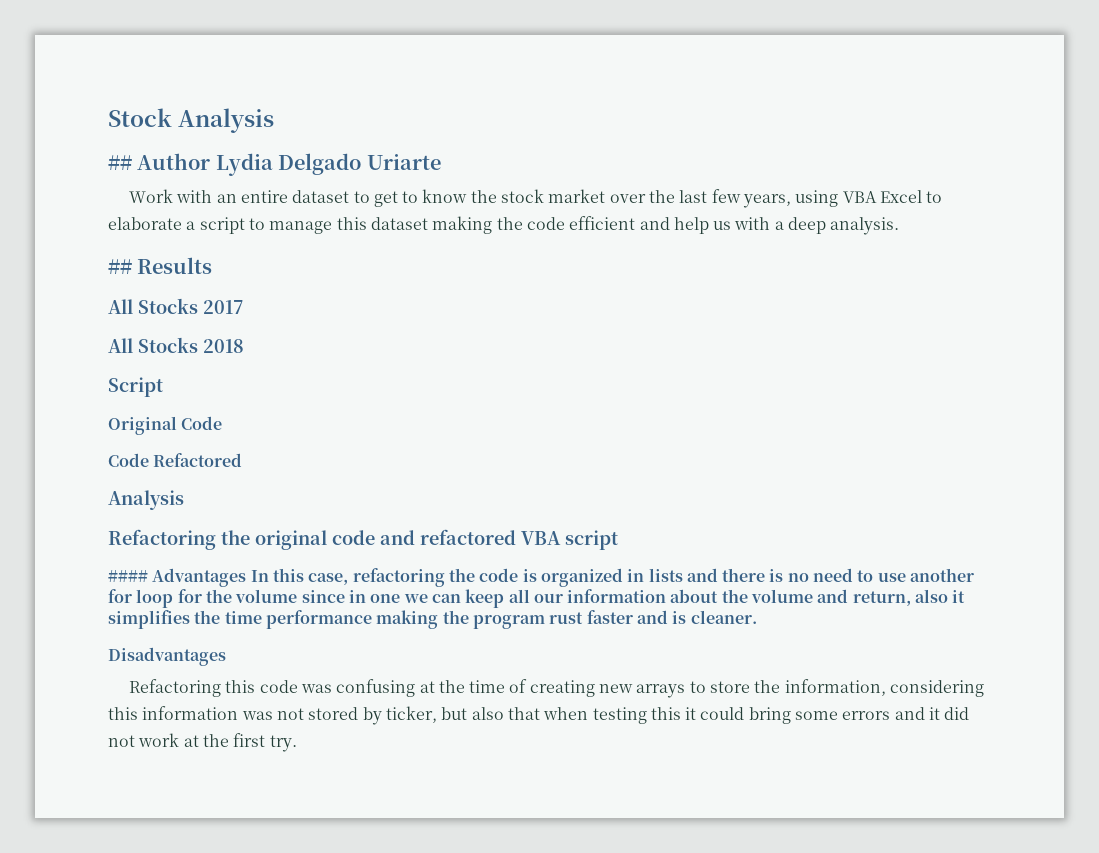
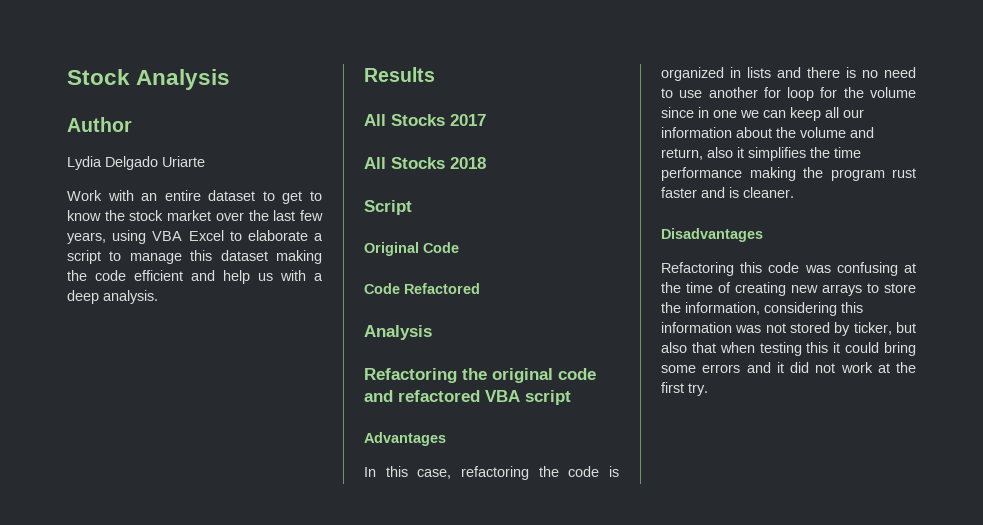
[108,155,132,170] ## -> (231, 79) none
(211, 161) none -> (132, 124) //
[108,259,132,274] ## -> (158, 297) none
[108,570,148,582] #### -> (571, 397) none
(247, 577) none -> (446, 439) //

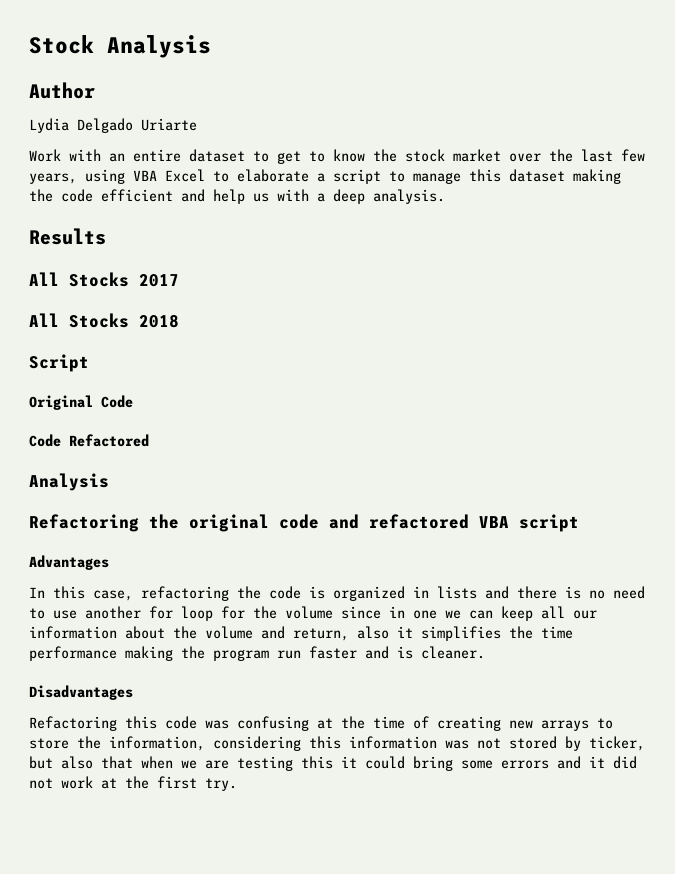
[892,168,916,178] rust -> [277,650,301,659] run
(755, 347) none -> [181,760,229,769] we are

